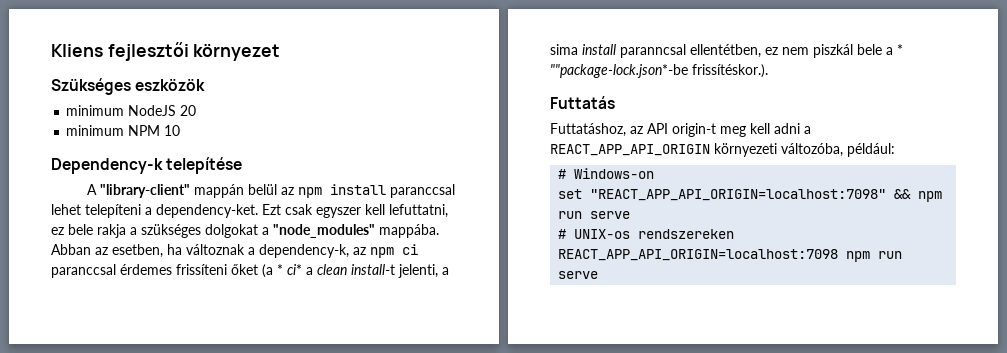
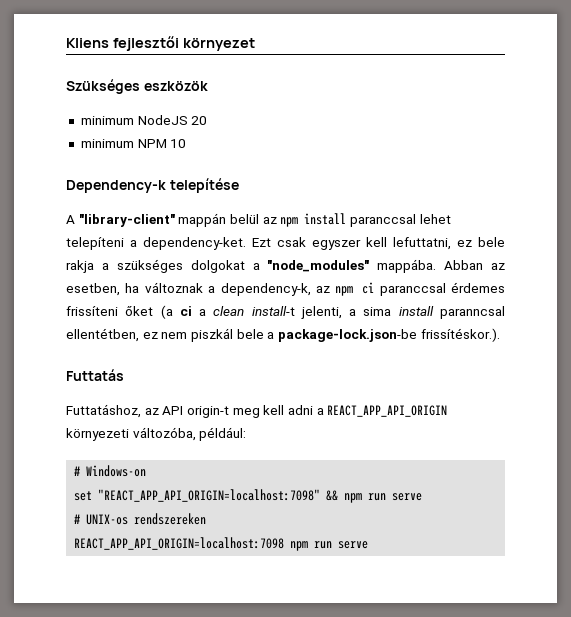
[277,264,302,275] * ci* -> [179,306,192,316] ci
[897,44,903,55] [550,64,688,78] * ""package-lock.json*-be -> [277,329,417,342] package-lock.json-be

